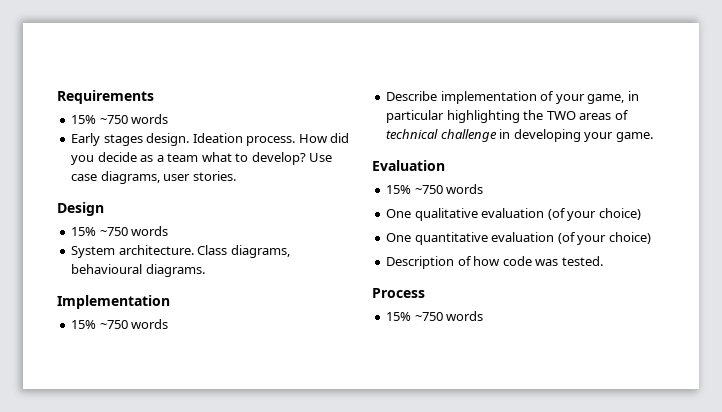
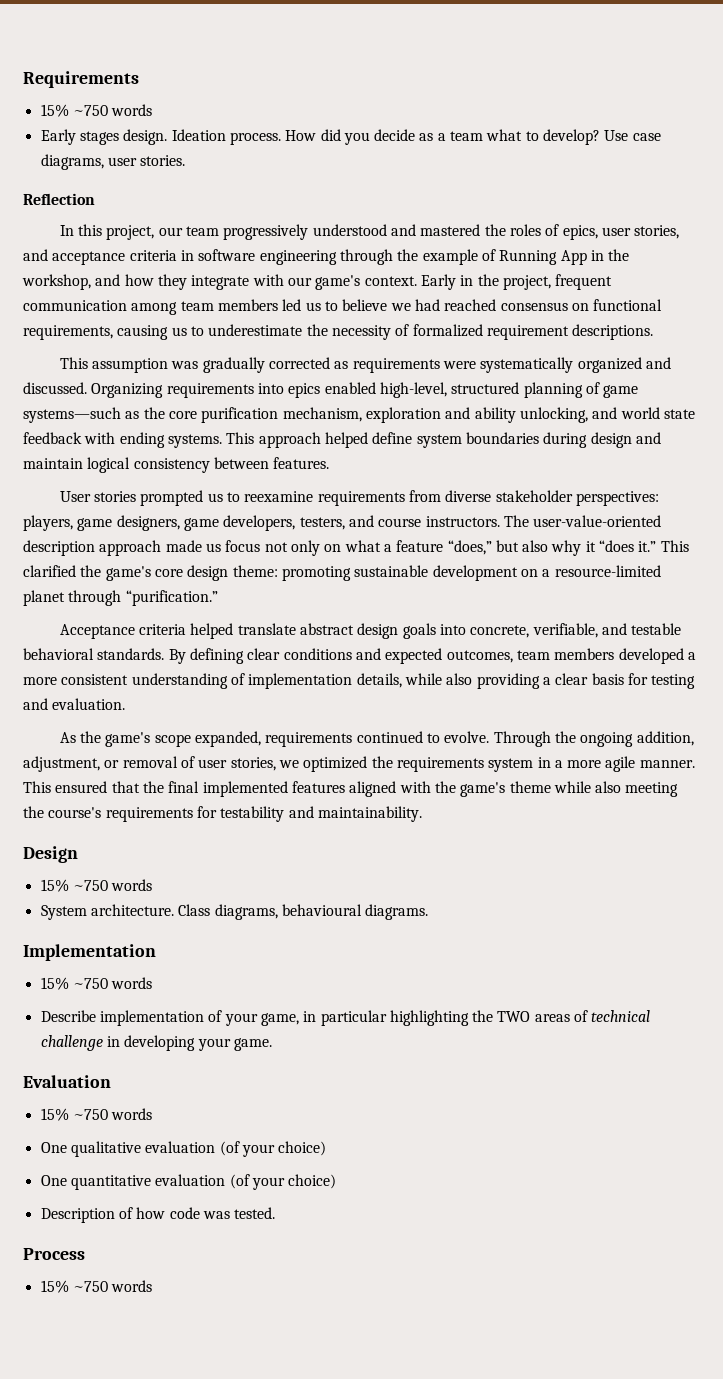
(236, 176) none -> [23,193,95,205] [59,224,680,240] [23,249,630,265] [22,274,613,290] [23,299,663,315] [23,324,654,340] [59,357,671,373] [23,382,639,398] [23,407,695,423] [23,432,661,448] [23,457,330,473] [59,490,659,506] [23,515,662,531] [23,540,689,556] [23,565,661,581] [23,590,218,606] [59,623,682,639] [23,648,696,664] [23,673,696,689] [23,698,126,710] [59,731,694,747] [23,756,695,772] [23,781,679,797] [23,806,422,822] // Reflection // In this project, our team progressively understood and mastered the roles of epics, user stories, and acceptance criteria in software engineering through the example of Running App in the workshop, and how they integrate with our game's context. Early in the project, frequent communication among team members led us to believe we had reached consensus on functional requirements, causing us to underestimate the necessity of formalized requirement descriptions. // This assumption was gradually corrected as requirements were systematically organized and discussed. Organizing requirements into epics enabled high-level, structured planning of game systems—such as the core purification mechanism, exploration and ability unlocking, and world state feedback with ending systems. This approach helped define system boundaries during design and maintain logical consistency between features. // User stories prompted us to reexamine requirements from diverse stakeholder perspectives: players, game designers, game developers, testers, and course instructors. The user-value-oriented description approach made us focus not only on what a feature “does,” but also why it “does it.” This clarified the game's core design theme: promoting sustainable development on a resource-limited planet through “purification.” // Acceptance criteria helped translate abstract design goals into concrete, verifiable, and testable behavioral standards. By defining clear conditions and expected outcomes, team members developed a more consistent understanding of implementation details, while also providing a clear basis for testing and evaluation. // As the game's scope expanded, requirements continued to evolve. Through the ongoing addition, adjustment, or removal of user stories, we optimized the requirements system in a more agile manner. This ensured that the final implemented features aligned with the game's theme while also meeting the course's requirements for testability and maintainability.

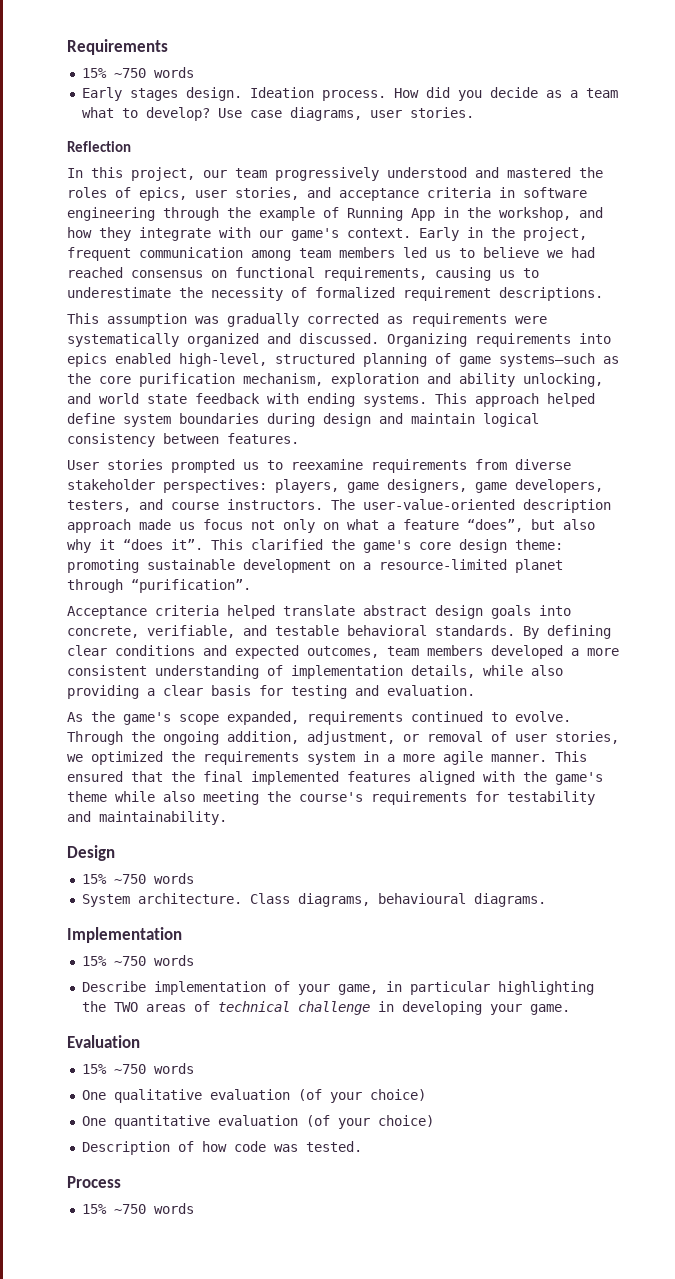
[447,540,492,555] “does,” -> [467,519,523,532] “does”,
[638,541,657,552] it.” -> [171,539,203,550] it”.
[125,590,218,606] “purification.” -> [131,579,251,593] “purification”.

